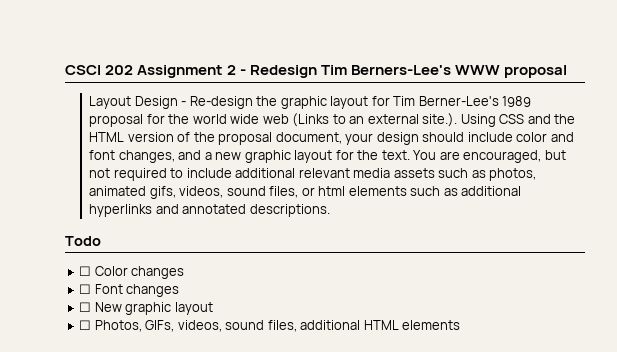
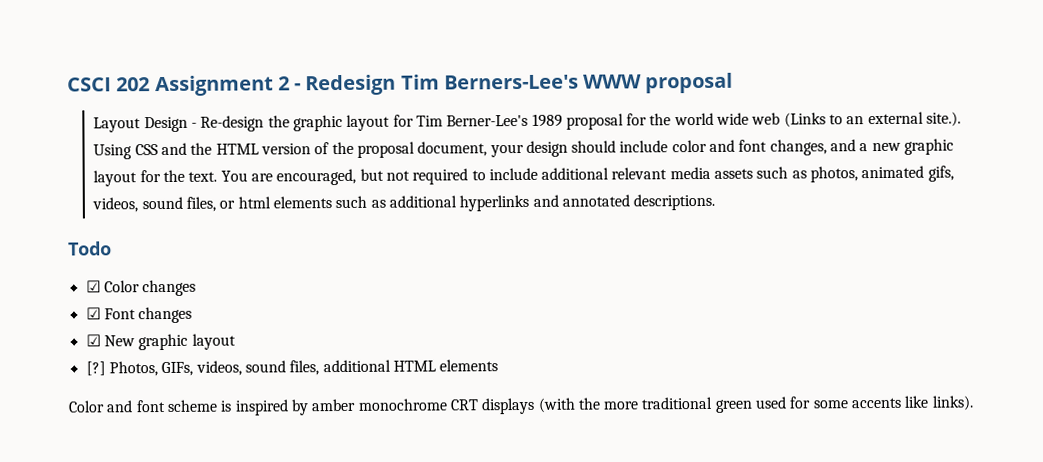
[79,266,92,276] ☐ -> [85,280,101,293] ☑
[79,284,92,294] ☐ -> [85,307,101,320] ☑
[79,302,92,312] ☐ -> [85,334,101,347] ☑
[79,320,92,330] ☐ -> [85,361,106,376] [?]
(461, 325) none -> [68,395,974,416] // Color and font scheme is inspired by amber monochrome CRT displays (with the more traditional green used for some accents like links).

